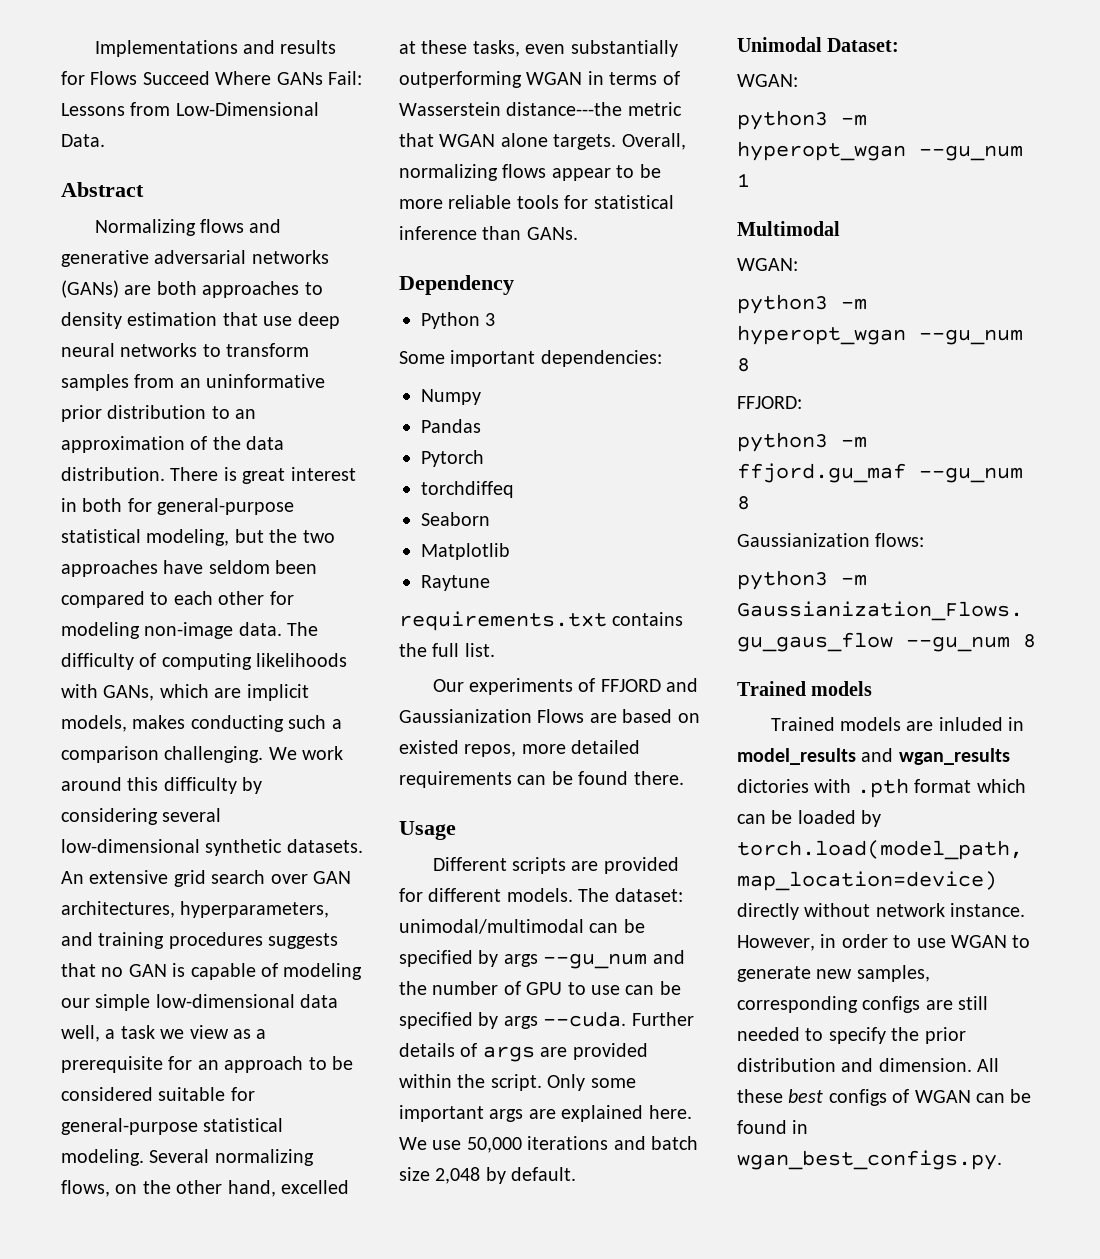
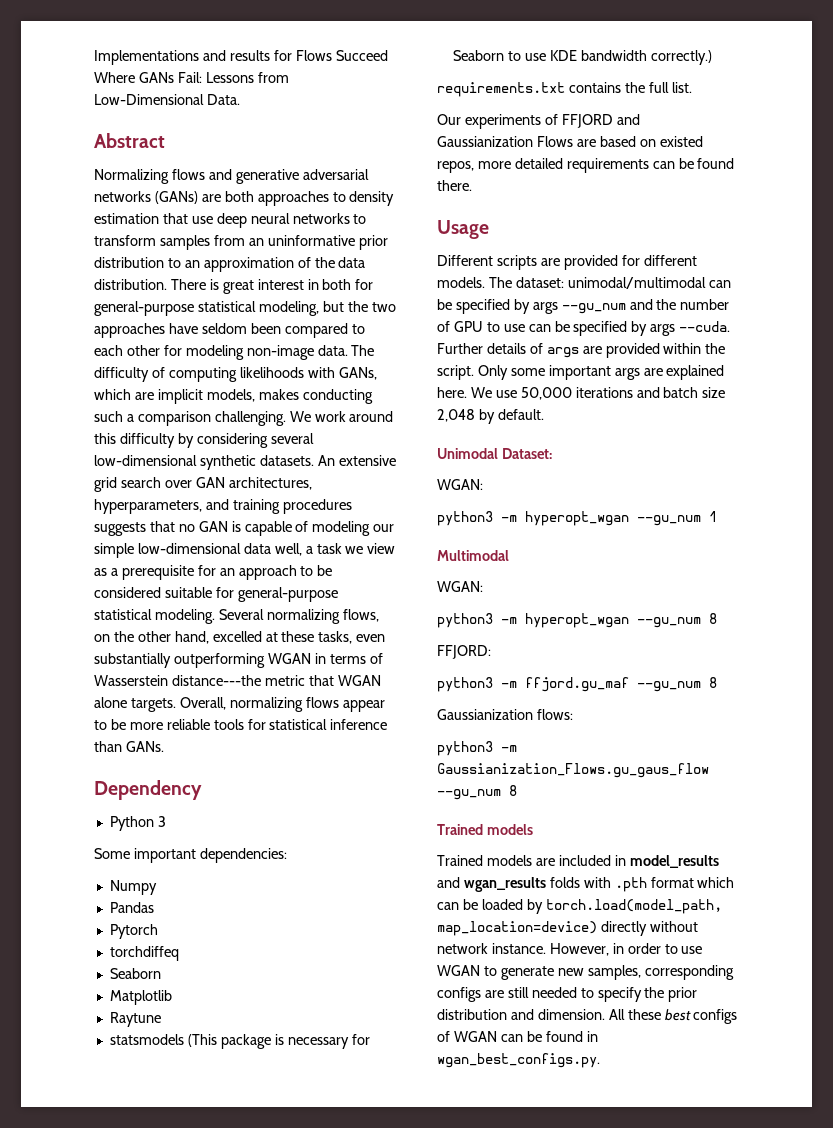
(490, 583) none -> [109,1034,370,1049] [452,50,712,65] // statsmodels (This package is necessary for Seaborn to use KDE bandwidth correctly.)
[938,717,1003,731] inluded -> [558,855,611,866] included
[737,779,809,793] dictories -> [549,877,580,888] folds

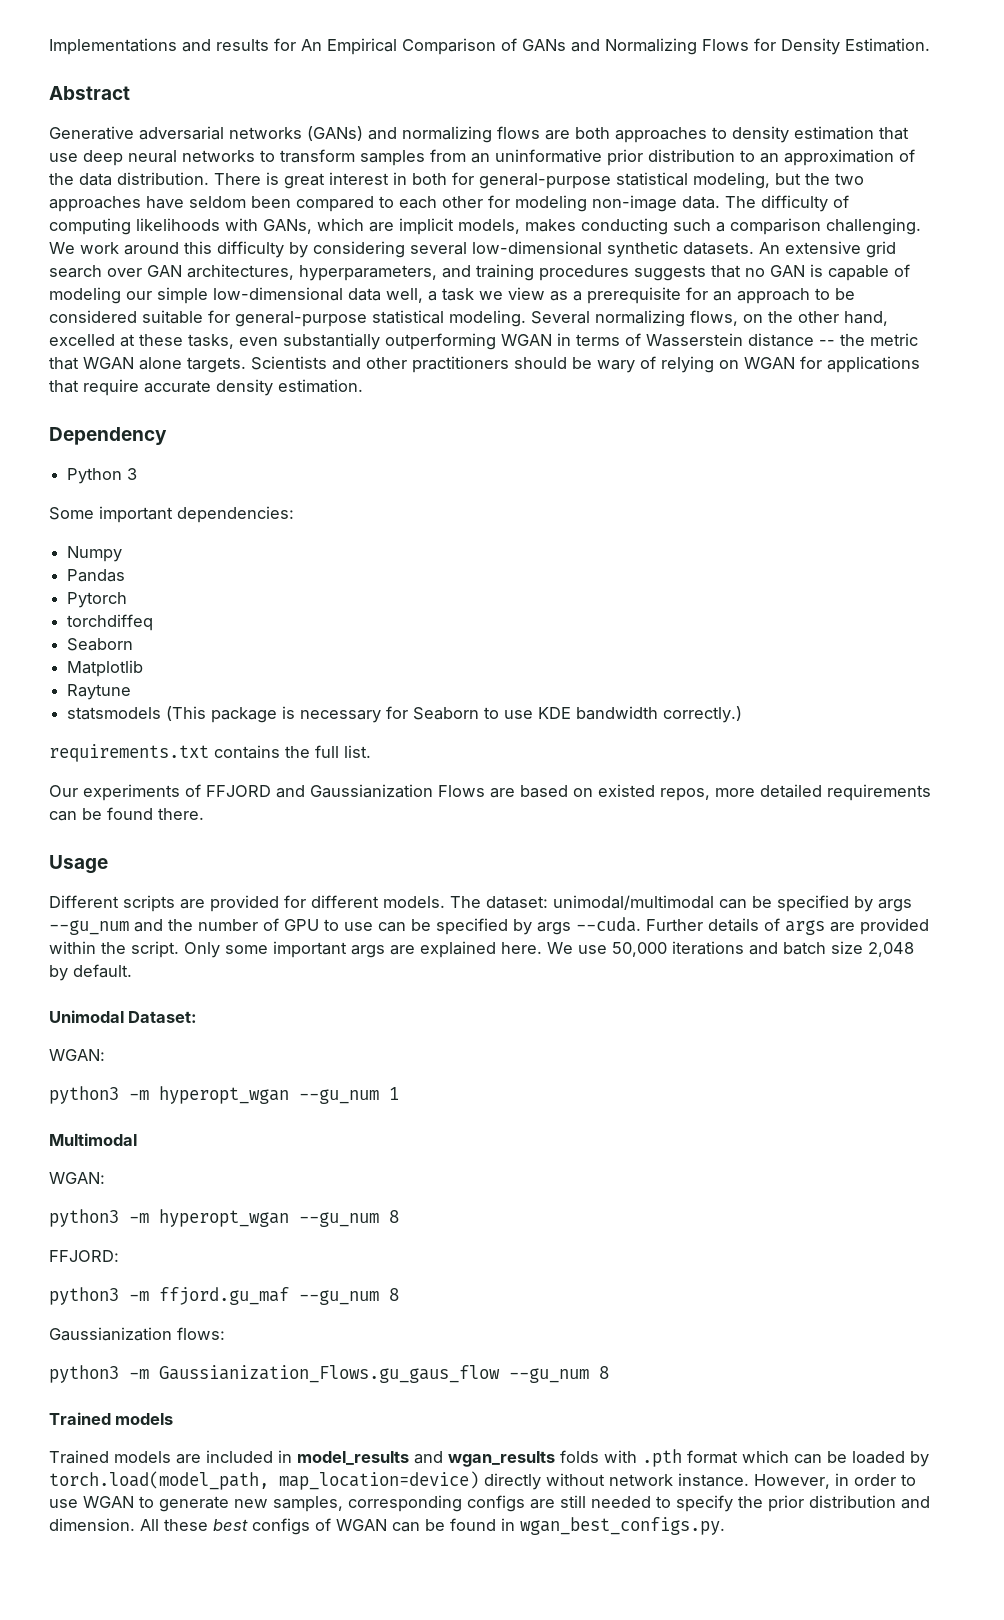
[295,50,388,61] [94,72,289,83] [94,94,240,105] [94,133,165,148] [94,169,369,184] [94,191,198,204] Flows Succeed Where GANs Fail: Lessons from Low-Dimensional Data. // Abstract // Normalizing flows and generative adversarial networks (GANs) -> [301,38,930,55] [49,86,130,100] [49,126,540,143] An Empirical Comparison of GANs and Normalizing Flows for Density Estimation. // Abstract // Generative adversarial networks (GANs) and normalizing flows
[171,675,261,686] distance---the -> [748,333,865,347] distance -- the
[179,697,385,712] [94,719,388,730] [94,741,164,752] Overall, normalizing flows appear to be more reliable tools for statistical inference than GANs. -> [251,356,920,373] [49,379,363,396] Scientists and other practitioners should be wary of relying on WGAN for applications that require accurate density estimation.

